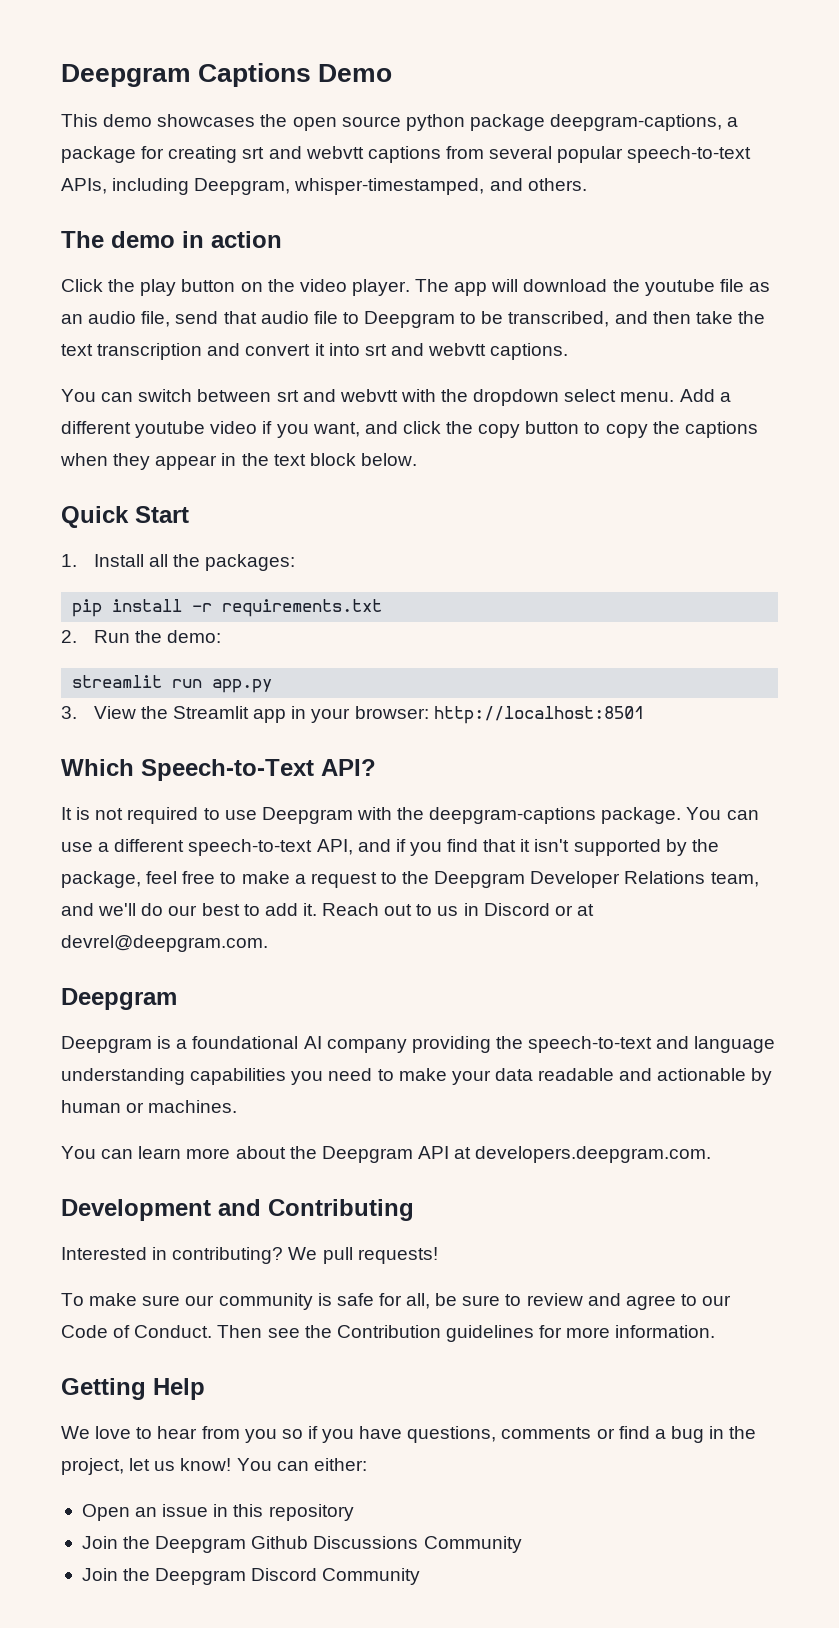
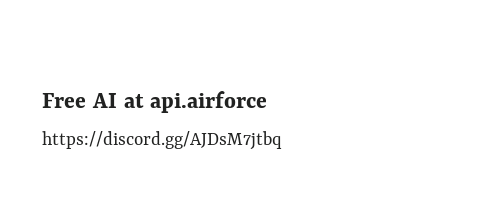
[61,63,393,87] [61,114,739,131] [61,146,752,163] [61,178,587,195] [61,231,282,248] [61,279,770,296] [61,311,765,328] [61,343,569,360] [61,389,731,406] [61,421,758,438] [60,453,417,470] [61,506,189,528] [61,554,296,571] [72,599,383,617] [61,630,222,643] [72,675,273,693] [61,706,644,724] [61,759,376,781] [61,807,759,824] [61,839,719,856] [61,871,759,888] [61,903,594,916] [61,935,268,952] [61,988,177,1010] [61,1036,776,1053] [61,1068,773,1085] [61,1100,238,1113] [61,1146,712,1163] [61,1199,414,1221] [61,1247,438,1264] [61,1293,732,1310] [61,1325,716,1342] [61,1378,205,1400] [61,1426,757,1443] [61,1458,367,1475] [81,1504,354,1521] [81,1536,522,1553] [81,1568,421,1585] Deepgram Captions Demo // This demo showcases the open source python package deepgram-captions, a package for creating srt and webvtt captions from several popular speech-to-text APIs, including Deepgram, whisper-timestamped, and others. // The demo in action // Click the play button on the video player. The app will download the youtube file as an audio file, send that audio file to Deepgram to be transcribed, and then take the text transcription and convert it into srt and webvtt captions. // You can switch between srt and webvtt with the dropdown select menu. Add a different youtube video if you want, and click the copy button to copy the captions when they appear in the text block below. // Quick Start // 1. Install all the packages: // pip install -r requirements.txt // 2. Run the demo: // streamlit run app.py // 3. View the Streamlit app in your browser: http://localhost:8501 // Which Speech-to-Text API? // It is not required to use Deepgram with the deepgram-captions package. You can use a different speech-to-text API, and if you find that it isn't supported by the package, feel free to make a request to the Deepgram Developer Relations team, and we'll do our best to add it. Reach out to us in Discord or at devrel@deepgram.com. // Deepgram // Deepgram is a foundational AI company providing the speech-to-text and language understanding capabilities you need to make your data readable and actionable by human or machines. // You can learn more about the Deepgram API at developers.deepgram.com. // Development and Contributing // Interested in contributing? We pull requests! // To make sure our community is safe for all, be sure to review and agree to our Code of Conduct. Then see the Contribution guidelines for more information. // Getting Help // We love to hear from you so if you have questions, comments or find a bug in the project, let us know! You can either: // Open an issue in this repository // Join the Deepgram Github Discussions Community // Join the Deepgram Discord Community -> [42,91,268,113] [42,131,282,150] Free AI at api.airforce // https://discord.gg/AJDsM7jtbq

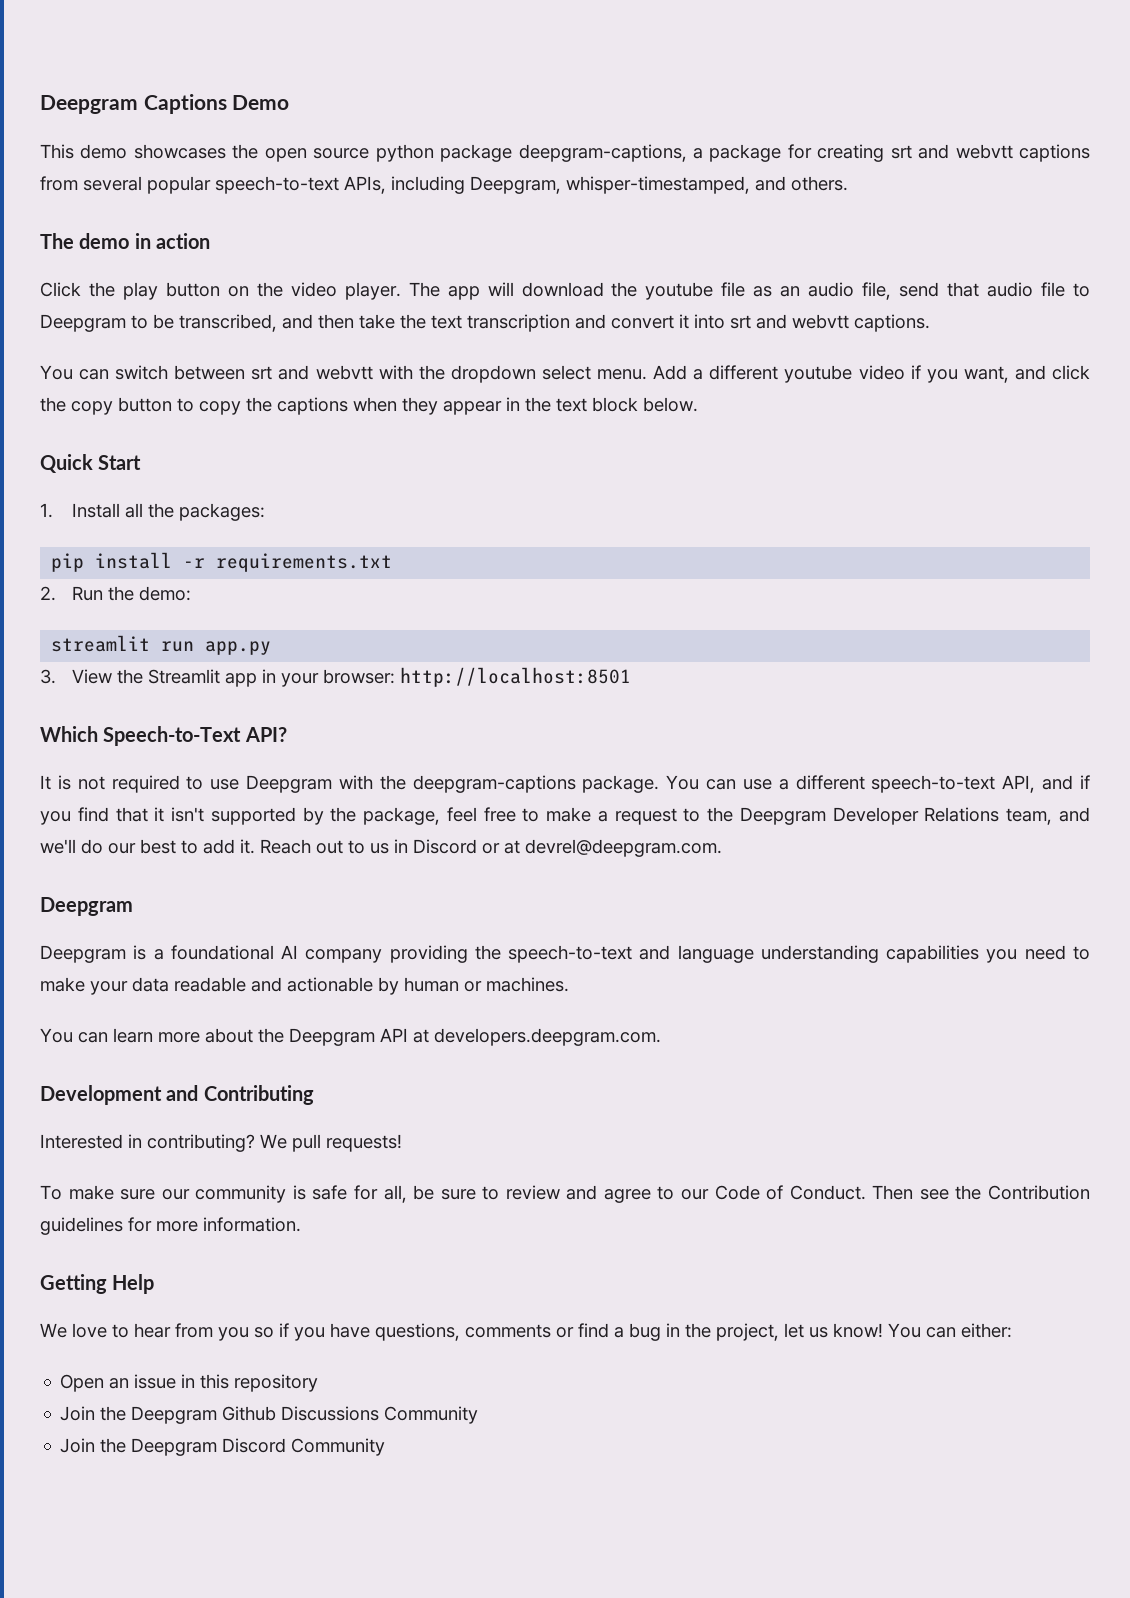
[42,91,268,113] [42,131,282,150] Free AI at api.airforce // https://discord.gg/AJDsM7jtbq -> [40,94,290,114] [40,144,1090,162] [40,176,848,194] [40,233,211,249] [40,282,1090,300] [40,314,930,332] [40,365,1090,383] [40,397,698,415] [40,454,142,473] [40,503,265,521] [51,552,393,572] [40,586,191,601] [51,635,272,655] [40,667,631,687] [40,726,287,746] [40,775,1091,793] [40,807,1091,825] [40,839,722,857] [40,897,133,916] [40,945,1090,963] [40,977,569,995] [40,1028,661,1046] [40,1085,314,1105] [40,1134,402,1152] [40,1185,1091,1203] [40,1217,301,1235] [40,1274,155,1294] [40,1323,1012,1341] [60,1374,319,1392] [60,1406,479,1424] [60,1438,386,1456] Deepgram Captions Demo // This demo showcases the open source python package deepgram-captions, a package for creating srt and webvtt captions from several popular speech-to-text APIs, including Deepgram, whisper-timestamped, and others. // The demo in action // Click the play button on the video player. The app will download the youtube file as an audio file, send that audio file to Deepgram to be transcribed, and then take the text transcription and convert it into srt and webvtt captions. // You can switch between srt and webvtt with the dropdown select menu. Add a different youtube video if you want, and click the copy button to copy the captions when they appear in the text block below. // Quick Start // 1. Install all the packages: // pip install -r requirements.txt // 2. Run the demo: // streamlit run app.py // 3. View the Streamlit app in your browser: http://localhost:8501 // Which Speech-to-Text API? // It is not required to use Deepgram with the deepgram-captions package. You can use a different speech-to-text API, and if you find that it isn't supported by the package, feel free to make a request to the Deepgram Developer Relations team, and we'll do our best to add it. Reach out to us in Discord or at devrel@deepgram.com. // Deepgram // Deepgram is a foundational AI company providing the speech-to-text and language understanding capabilities you need to make your data readable and actionable by human or machines. // You can learn more about the Deepgram API at developers.deepgram.com. // Development and Contributing // Interested in contributing? We pull requests! // To make sure our community is safe for all, be sure to review and agree to our Code of Conduct. Then see the Contribution guidelines for more information. // Getting Help // We love to hear from you so if you have questions, comments or find a bug in the project, let us know! You can either: // Open an issue in this repository // Join the Deepgram Github Discussions Community // Join the Deepgram Discord Community

